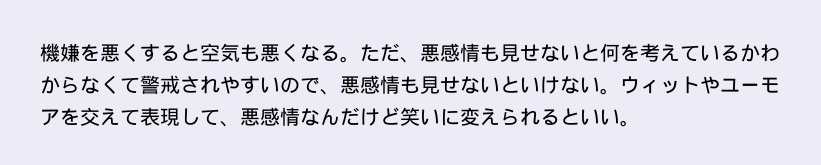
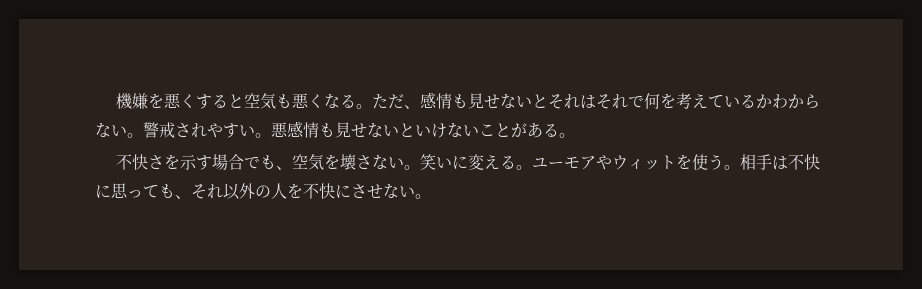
[420,43,600,62] 悪感情も見せないと -> [420,92,645,109] 感情も見せないとそれはそれで
[100,75,140,94] くて -> [111,124,143,138] い。
[280,77,340,95] ので、 -> [255,133,271,138] 。
[600,76,780,95] [40,107,600,127] 。ウィットやユーモアを交えて表現して、悪感情なんだけど笑いに変えられるとい -> [479,123,575,138] [116,154,821,170] [95,183,399,200] ことがある。 // 不快さを示す場合でも、空気を壊さない。笑いに変える。ユーモアやウィットを使う。相手は不快に思っても、それ以外の人を不快にさせな

